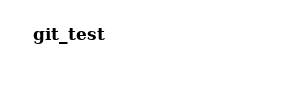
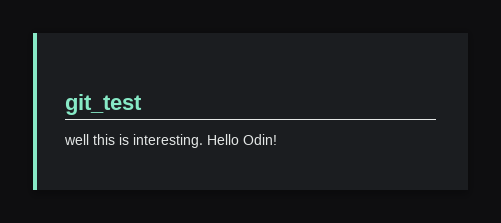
(105, 36) none -> [64,134,277,148] // well this is interesting. Hello Odin!

